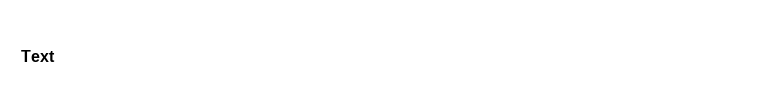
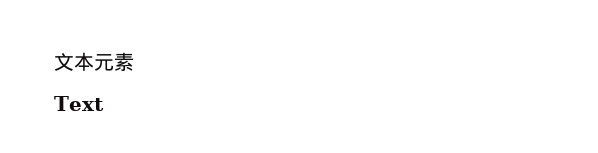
(21, 56) none -> [54,52,134,71] 文本元素 //

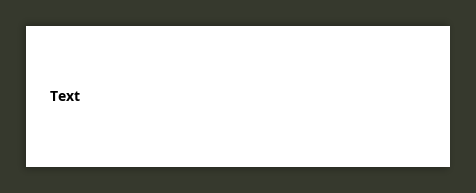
[54,52,134,71] 文本元素 // -> (50, 96) none

